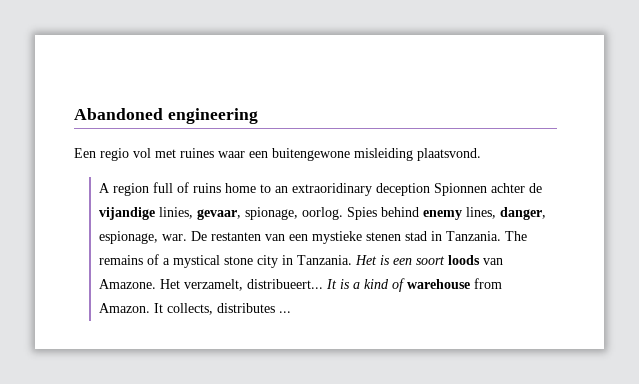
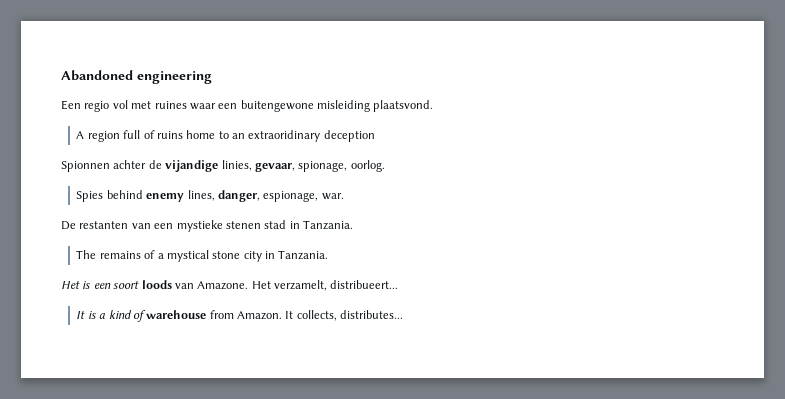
(431, 189) none -> (375, 136) //
(344, 213) none -> (385, 166) //
(188, 237) none -> (344, 196) //
(502, 236) none -> (353, 225) //
(353, 260) none -> (329, 255) //
(324, 284) none -> (399, 284) //
[217,303,292,313] distributes ... -> [340,310,404,319] distributes...

